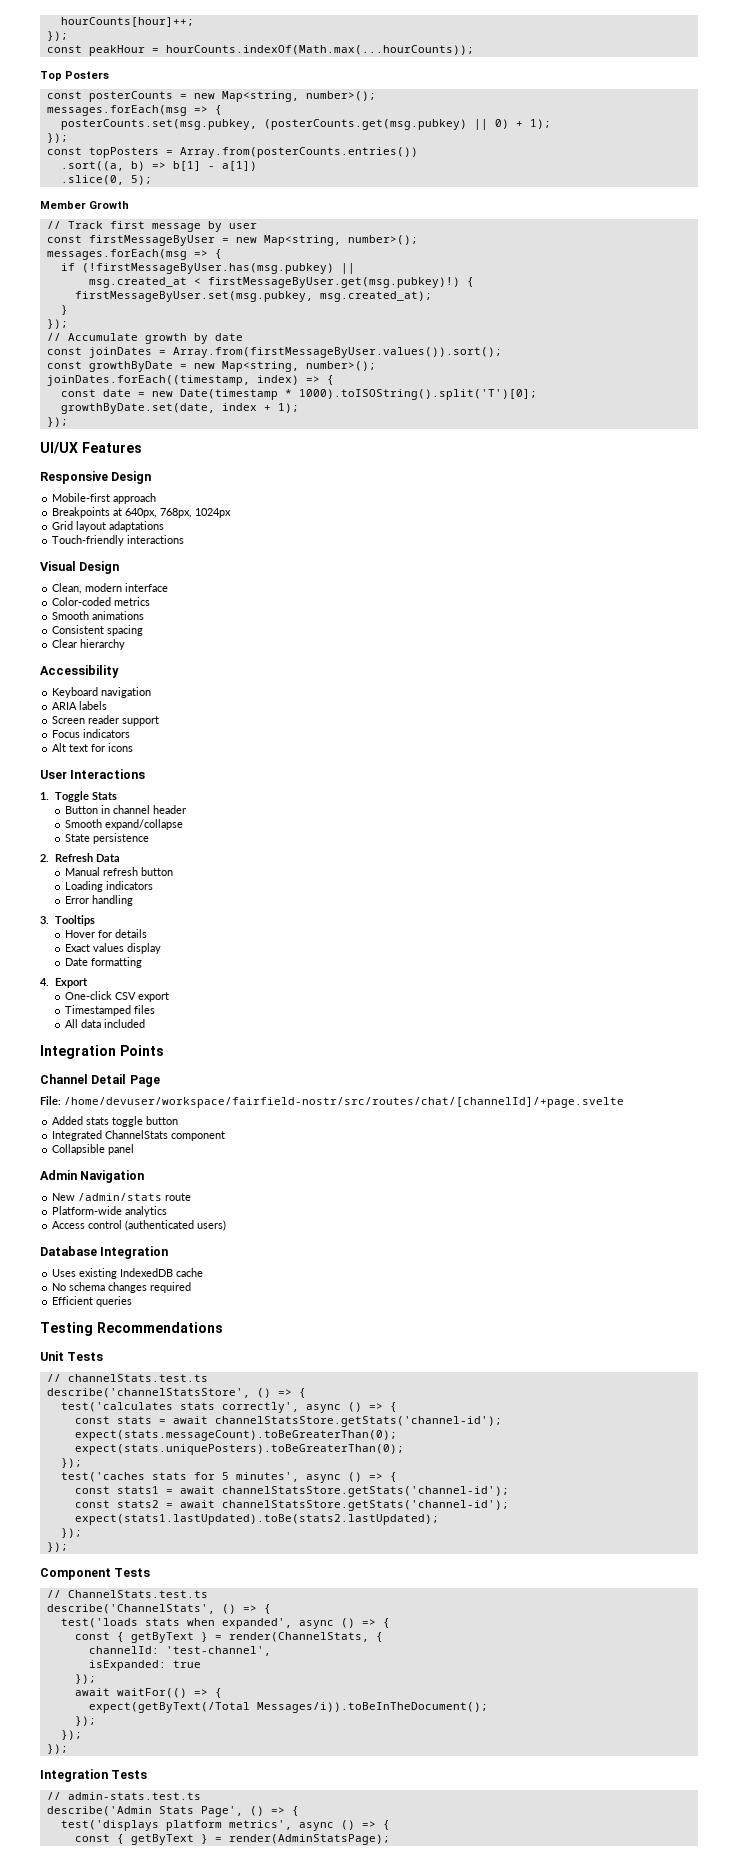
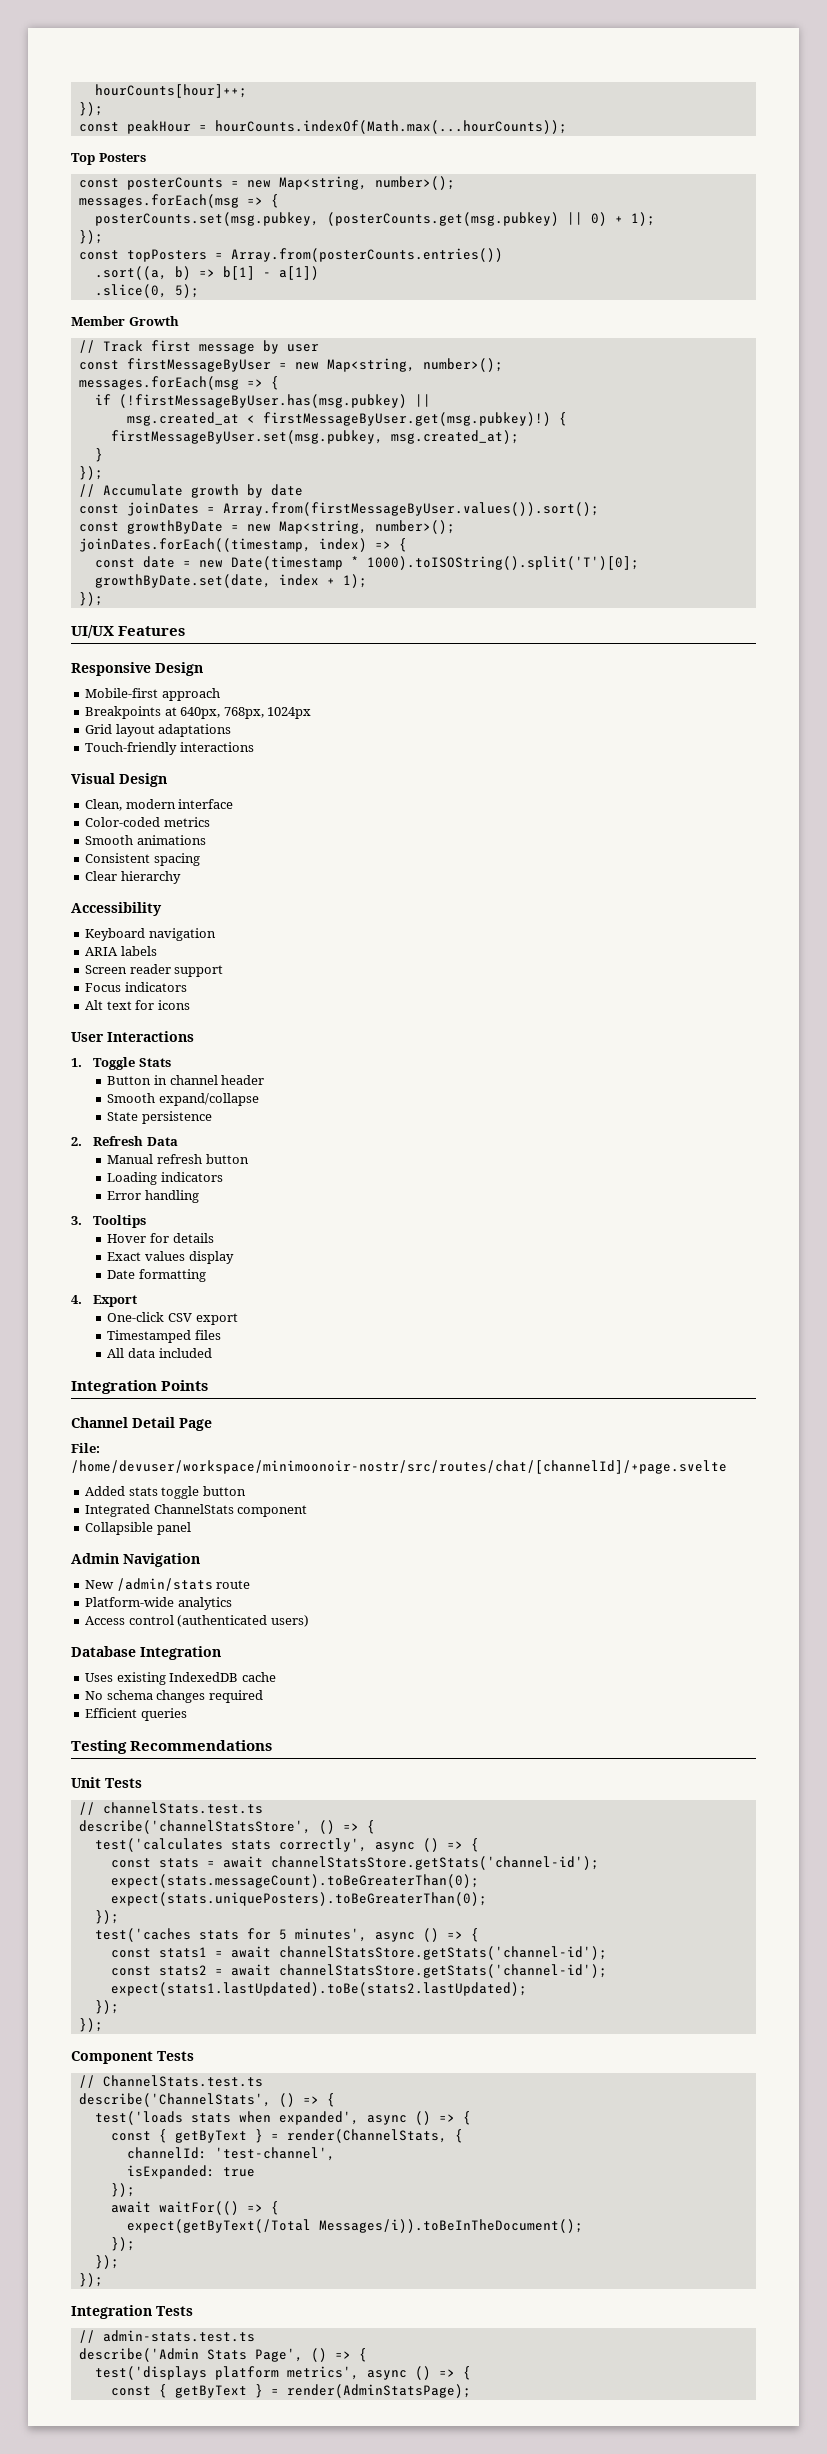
[64,1097,624,1108] /home/devuser/workspace/fairfield-nostr/src/routes/chat/[channelId]/+page.svelte -> [71,1460,727,1474] /home/devuser/workspace/minimoonoir-nostr/src/routes/chat/[channelId]/+page.svelte

